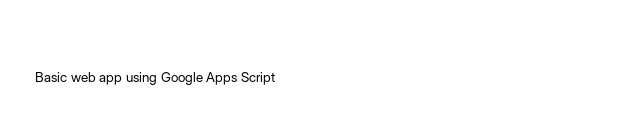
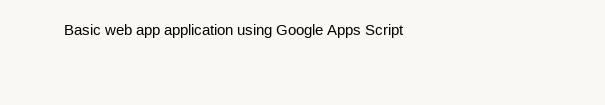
(123, 80) none -> [164,24,234,38] application

